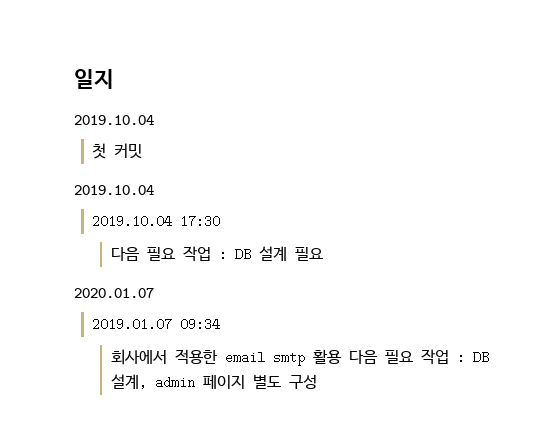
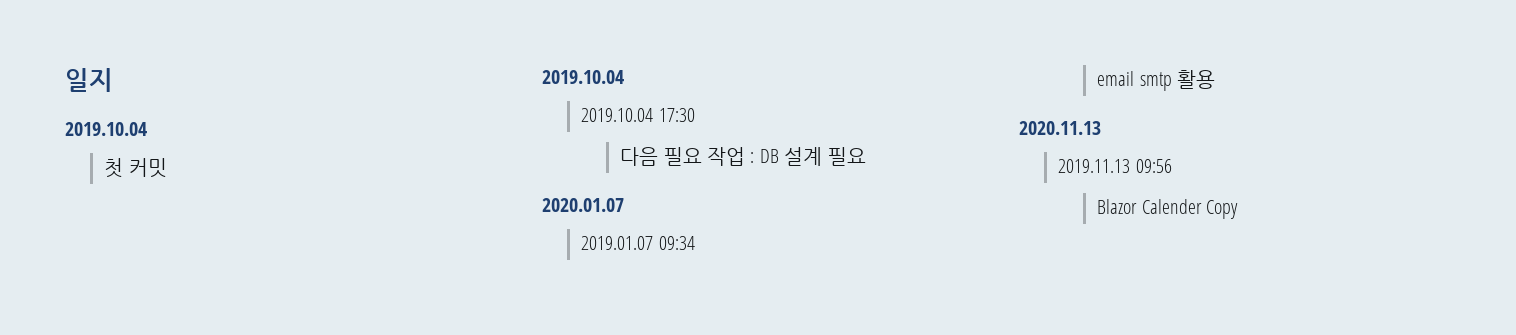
[110,349,218,365] 회사에서 적용한 -> (695, 243) none
[348,349,489,365] [110,374,317,389] 다음 필요 작업 : DB 설계, admin 페이지 별도 구성 -> [1019,121,1101,135] [1058,159,1172,173] [1097,199,1239,219] // 2020.11.13 // 2019.11.13 09:56 // Blazor Calender Copy

